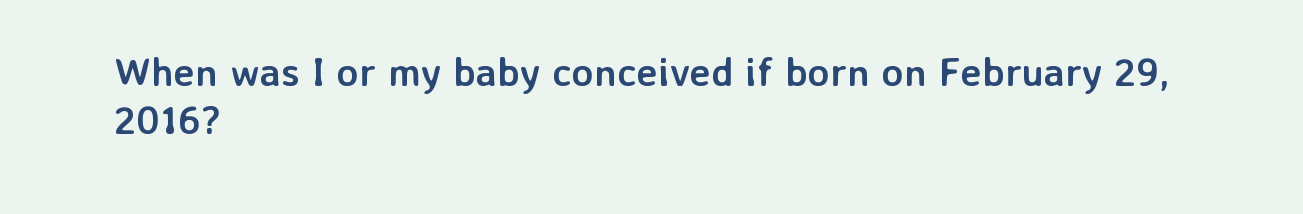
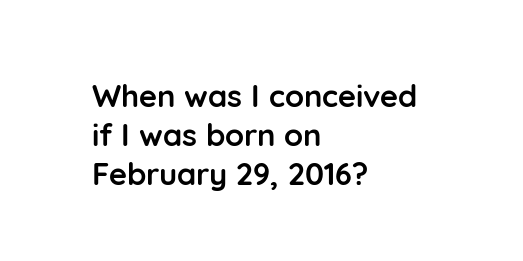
[337,57,773,94] or my baby conceived if -> [269,84,417,107] [92,123,197,146] conceived if I was

